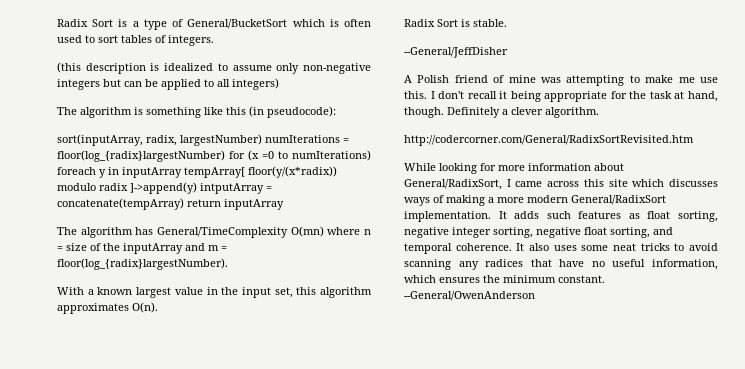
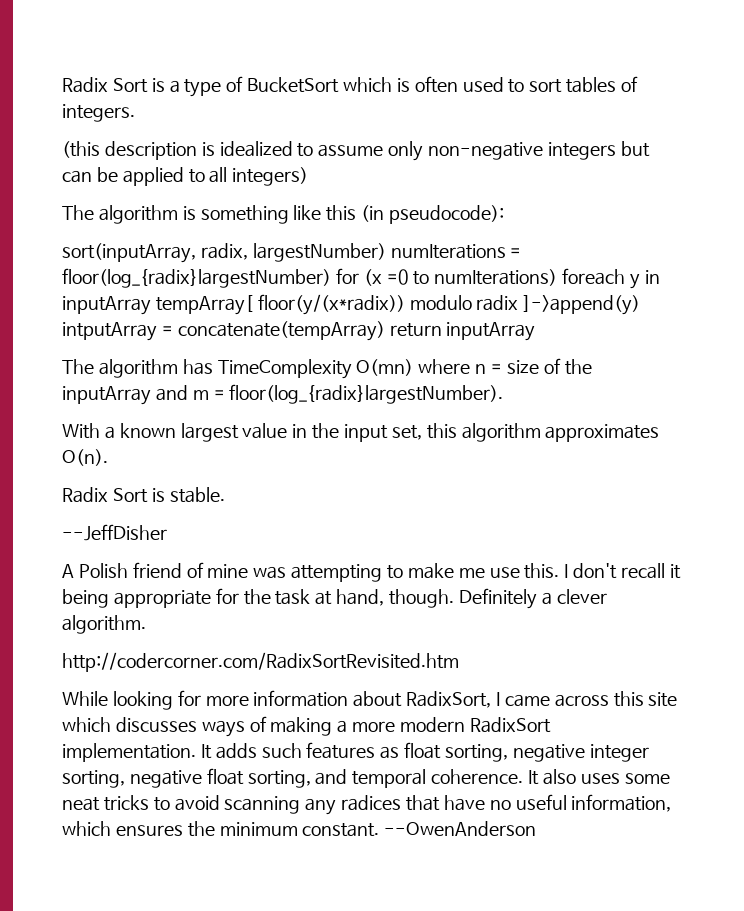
[187,19,288,29] General/BucketSort -> [247,77,340,93] BucketSort
[157,227,288,238] General/TimeComplexity -> [217,359,352,379] TimeComplexity
[404,47,508,58] --General/JeffDisher -> [62,524,167,541] --JeffDisher
[404,135,694,146] http://codercorner.com/General/RadixSortRevisited.htm -> [62,652,459,672] http://codercorner.com/RadixSortRevisited.htm
[404,179,502,190] General/RadixSort, -> [406,691,492,708] RadixSort,
[571,195,666,205] General/RadixSort -> [469,717,551,733] RadixSort
[404,291,535,301] --General/OwenAnderson -> [384,821,537,836] --OwenAnderson

